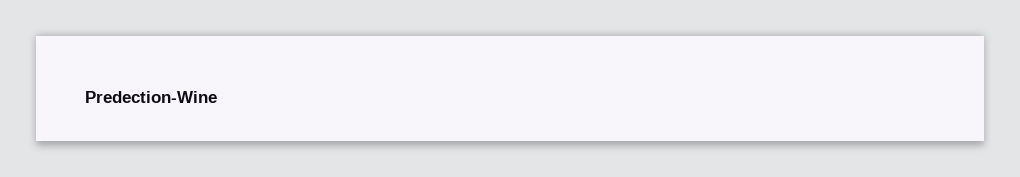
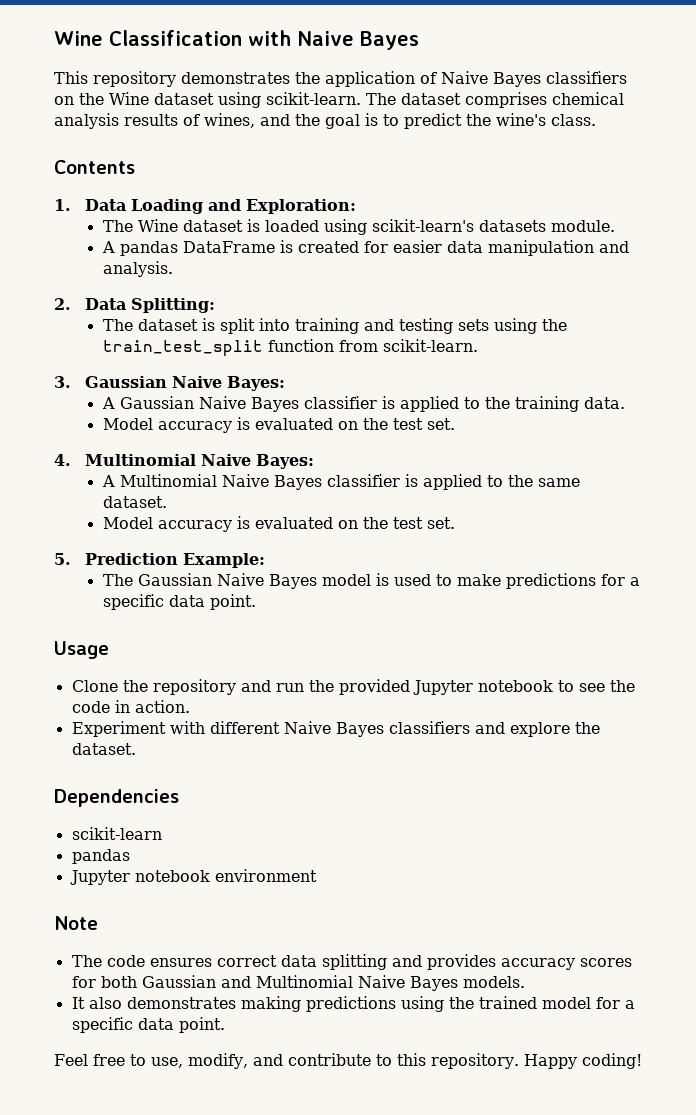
[85,91,217,103] Predection-Wine -> [54,30,419,50] [54,71,627,87] [54,92,624,108] [54,113,596,129] [54,160,135,174] [54,199,357,214] [102,219,615,235] [101,240,629,256] [102,261,173,277] [54,298,216,313] [102,318,567,334] [102,339,478,356] [54,376,286,391] [101,396,625,412] [102,417,455,433] [54,454,315,469] [101,474,580,490] [102,496,167,508] [102,516,455,532] [54,553,266,568] [102,573,640,589] [102,594,256,610] [54,641,109,659] [71,679,635,695] [71,700,190,713] [71,721,600,737] [71,743,136,755] [54,789,179,807] [71,827,162,840] [71,849,130,864] [69,869,317,885] [54,916,98,930] [71,954,632,970] [71,975,525,991] [71,996,635,1012] [71,1017,225,1033] [54,1053,642,1069] Wine Classification with Naive Bayes // This repository demonstrates the application of Naive Bayes classifiers on the Wine dataset using scikit-learn. The dataset comprises chemical analysis results of wines, and the goal is to predict the wine's class. // Contents // 1. Data Loading and Exploration: // The Wine dataset is loaded using scikit-learn's datasets module. // A pandas DataFrame is created for easier data manipulation and analysis. // 2. Data Splitting: // The dataset is split into training and testing sets using the train_test_split function from scikit-learn. // 3. Gaussian Naive Bayes: // A Gaussian Naive Bayes classifier is applied to the training data. // Model accuracy is evaluated on the test set. // 4. Multinomial Naive Bayes: // A Multinomial Naive Bayes classifier is applied to the same dataset. // Model accuracy is evaluated on the test set. // 5. Prediction Example: // The Gaussian Naive Bayes model is used to make predictions for a specific data point. // Usage // Clone the repository and run the provided Jupyter notebook to see the code in action. // Experiment with different Naive Bayes classifiers and explore the dataset. // Dependencies // scikit-learn // pandas // Jupyter notebook environment // Note // The code ensures correct data splitting and provides accuracy scores for both Gaussian and Multinomial Naive Bayes models. // It also demonstrates making predictions using the trained model for a specific data point. // Feel free to use, modify, and contribute to this repository. Happy coding!

